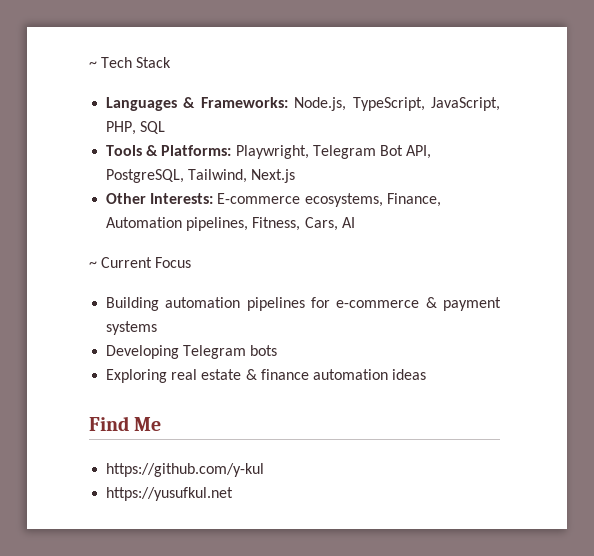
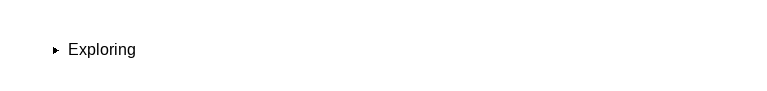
[89,57,172,68] [106,97,500,111] [106,121,166,135] [106,145,432,159] [106,169,296,183] [106,193,441,207] [106,217,355,231] [89,257,192,268] [106,297,501,311] [106,321,158,335] [106,345,278,359] [106,369,427,383] [89,416,162,431] [106,463,265,477] [106,487,234,501] ~ Tech Stack // Languages & Frameworks: Node.js, TypeScript, JavaScript, PHP, SQL // Tools & Platforms: Playwright, Telegram Bot API, PostgreSQL, Tailwind, Next.js // Other Interests: E-commerce ecosystems, Finance, Automation pipelines, Fitness, Cars, AI // ~ Current Focus // Building automation pipelines for e-commerce & payment systems // Developing Telegram bots // Exploring real estate & finance automation ideas // Find Me // https://github.com/y-kul // https://yusufkul.net -> [67,43,136,58] Exploring

